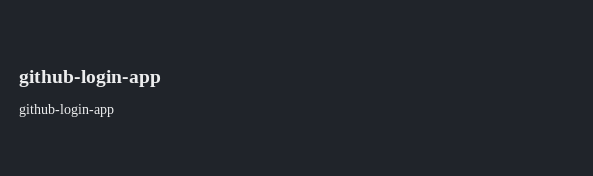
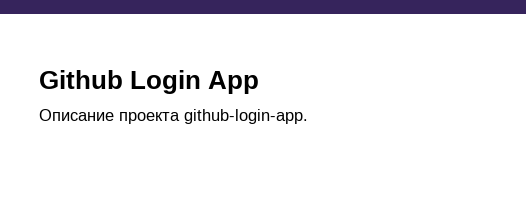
[19,70,161,87] [19,104,114,117] github-login-app // github-login-app -> [39,70,260,94] [39,109,308,124] Github Login App // Описание проекта github-login-app.

